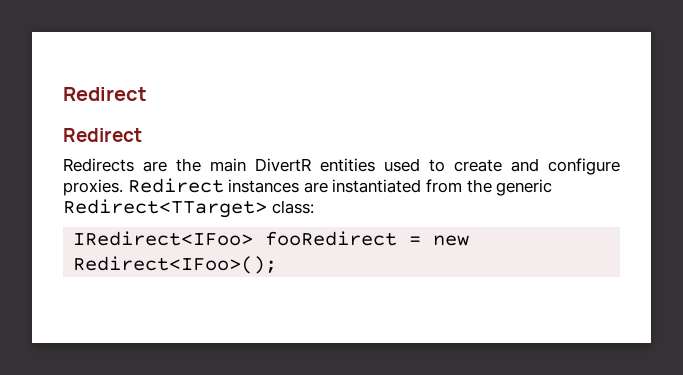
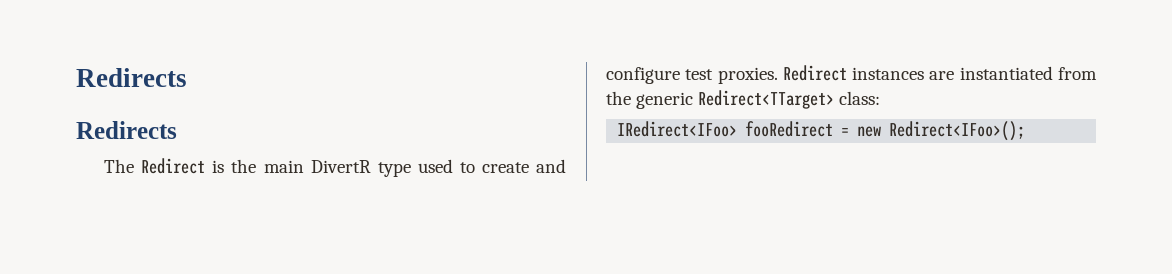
[63,87,147,101] [63,128,142,142] [63,158,167,172] Redirect // Redirect // Redirects are -> [76,68,187,87] [76,121,177,139] [104,158,225,174] Redirects // Redirects // The Redirect is
[320,158,375,172] entities -> [377,162,411,177] type
(620, 166) none -> [685,69,714,80] test

